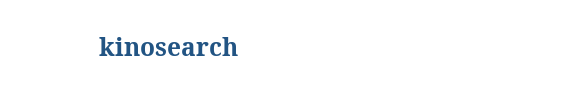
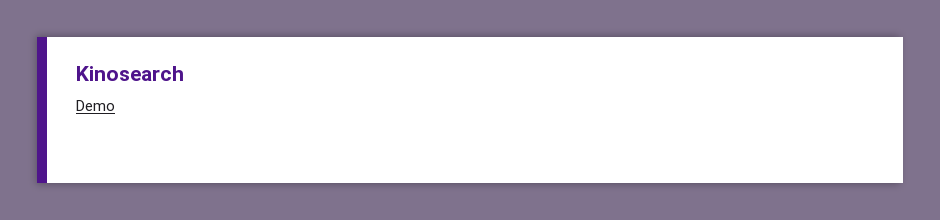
[99,37,238,56] kinosearch -> [76,66,184,81] [76,100,115,111] Kinosearch // Demo

